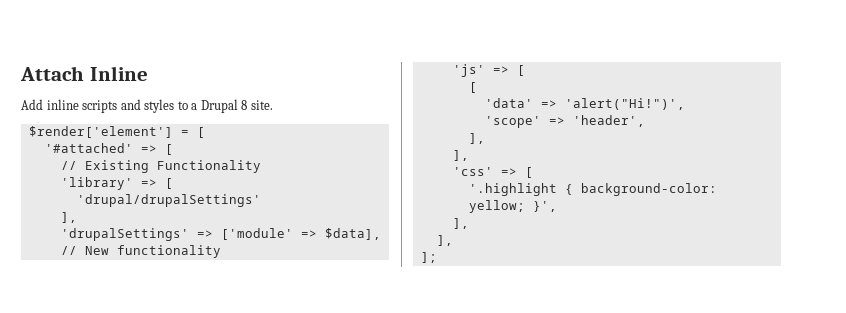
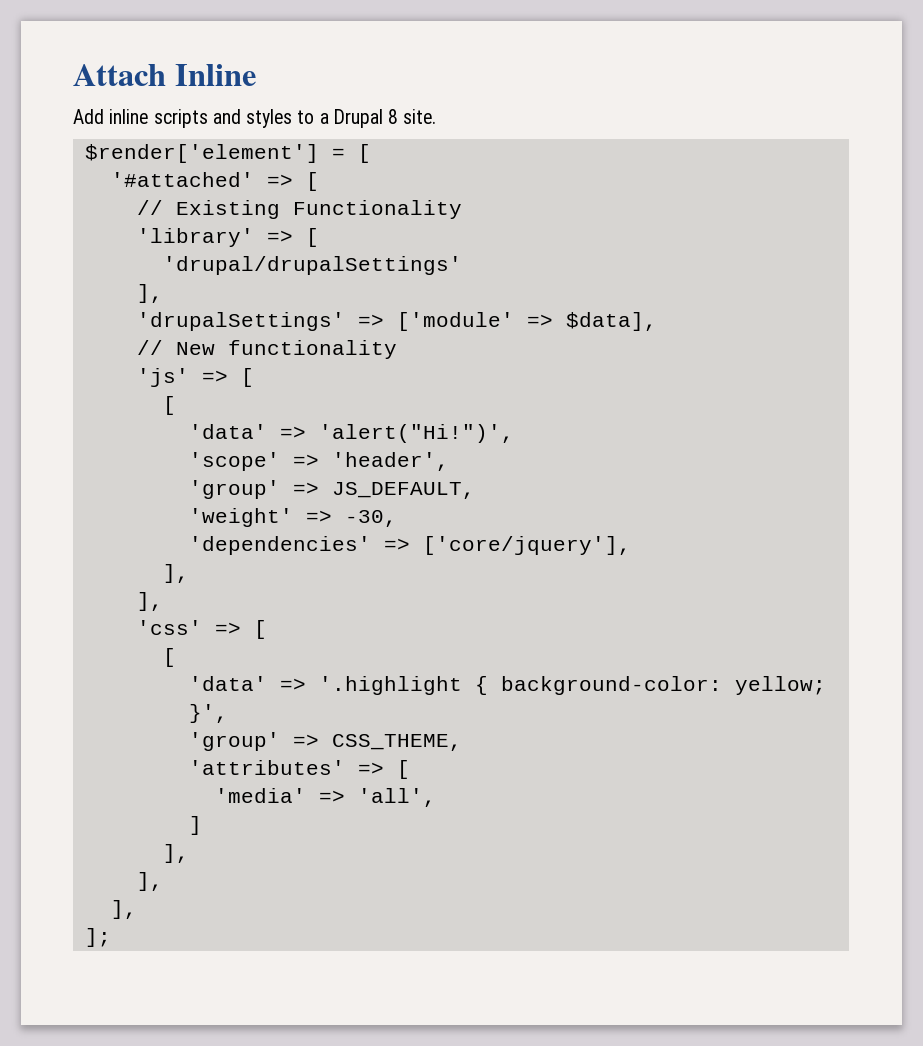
(645, 121) none -> [188,480,475,499] [188,508,397,527] [188,536,631,555] // 'group' => JS_DEFAULT, // 'weight' => -30, // 'dependencies' => ['core/jquery'],
(533, 172) none -> [162,648,176,667] [188,676,306,691] [ // 'data' =>
(557, 206) none -> [188,732,462,751] [188,760,410,779] [214,788,436,807] [188,816,202,835] [162,844,189,863] // 'group' => CSS_THEME, // 'attributes' => [ // 'media' => 'all', // ] // ],

